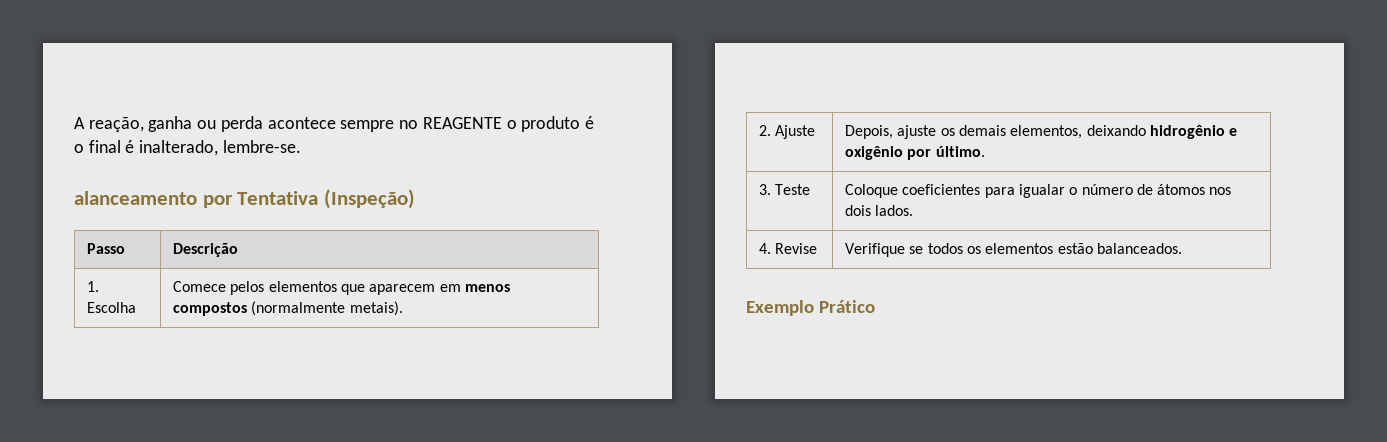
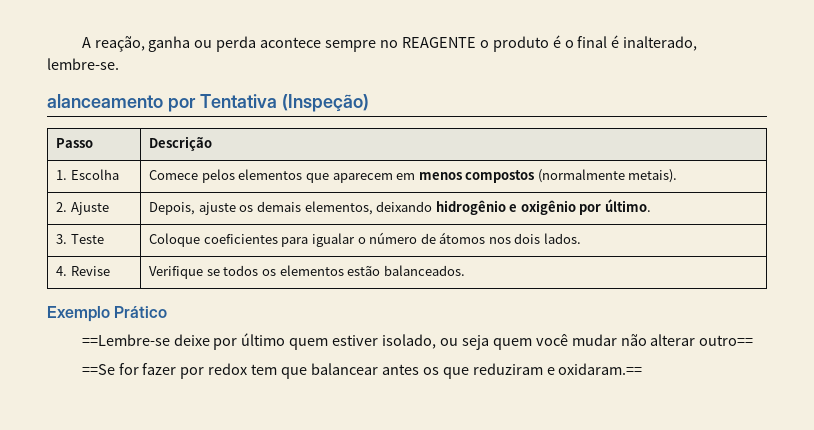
(876, 306) none -> [81,333,754,350] [81,363,643,379] // ==Lembre-se deixe por último quem estiver isolado, ou seja quem você mudar não alterar outro== // ==Se for fazer por redox tem que balancear antes os que reduziram e oxidaram.==

